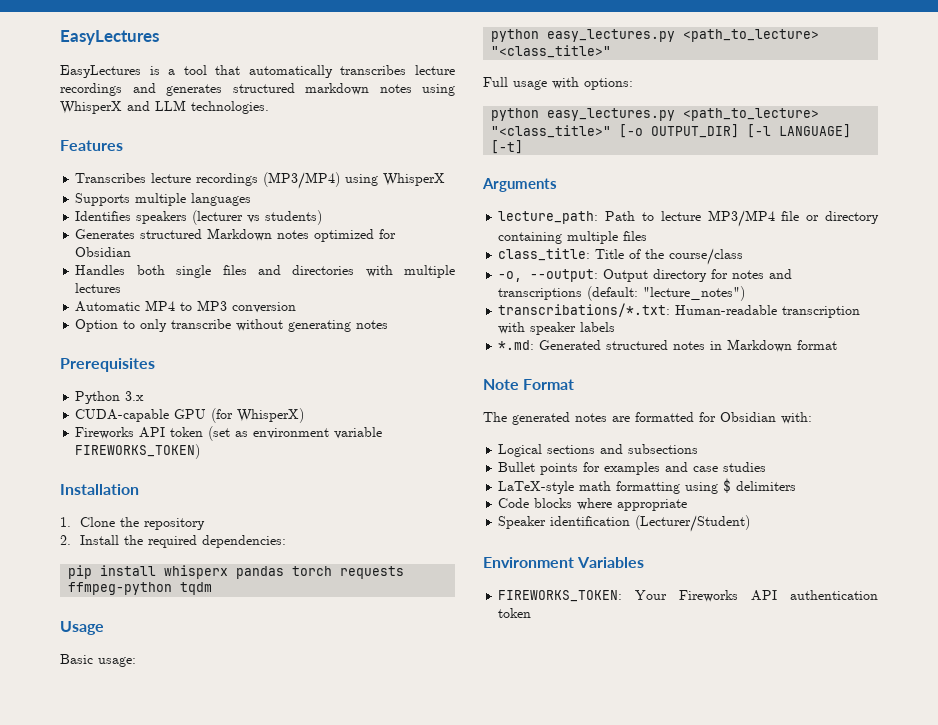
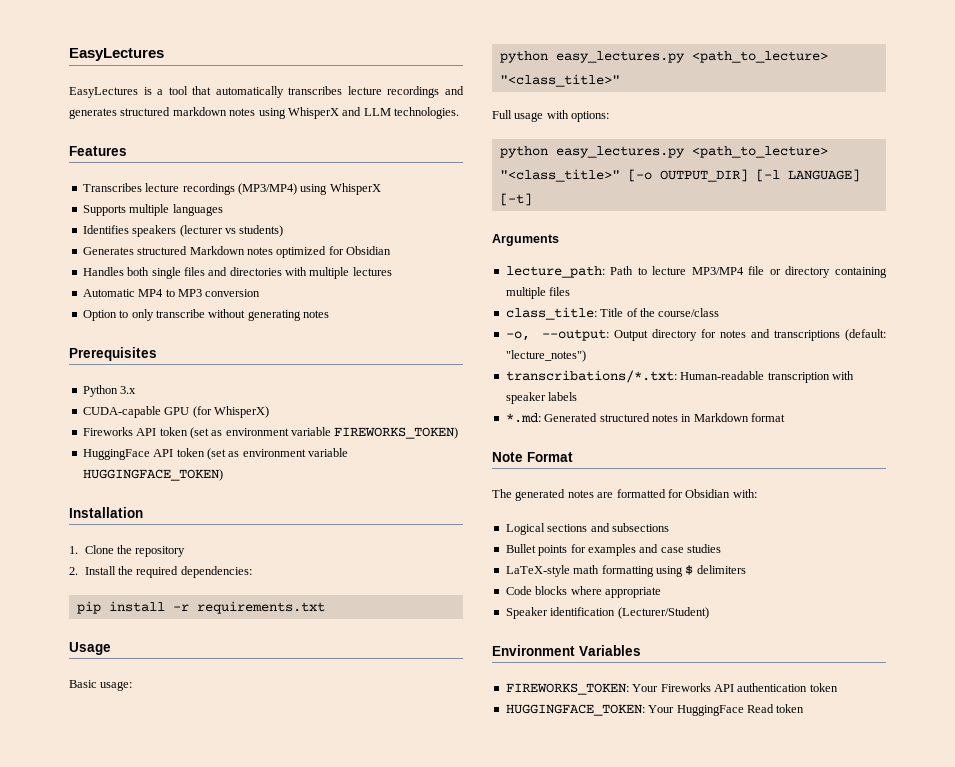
(201, 451) none -> [82,448,348,460] [82,469,223,481] // HuggingFace API token (set as environment variable HUGGINGFACE_TOKEN)
[164,565,405,579] [68,582,213,595] whisperx pandas torch requests ffmpeg-python tqdm -> [172,601,325,614] -r requirements.txt
(532, 613) none -> [505,704,805,716] // HUGGINGFACE_TOKEN: Your HuggingFace Read token

